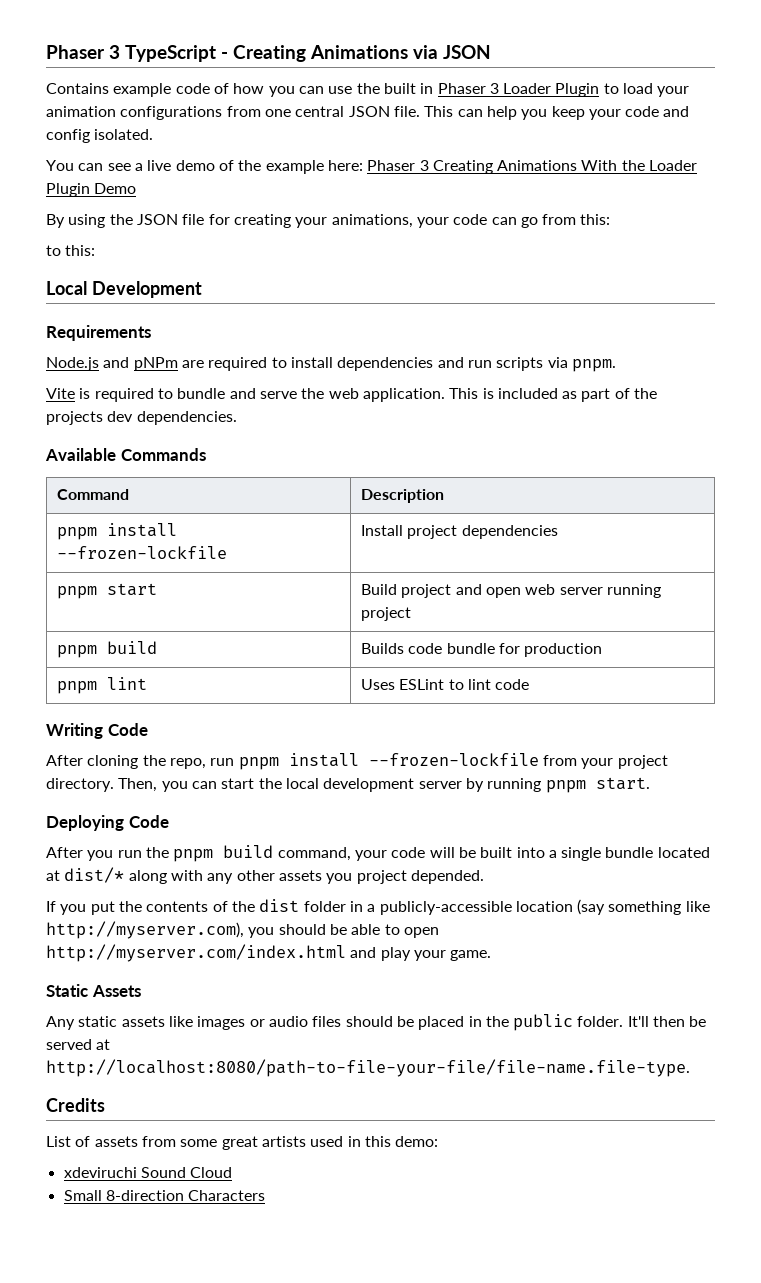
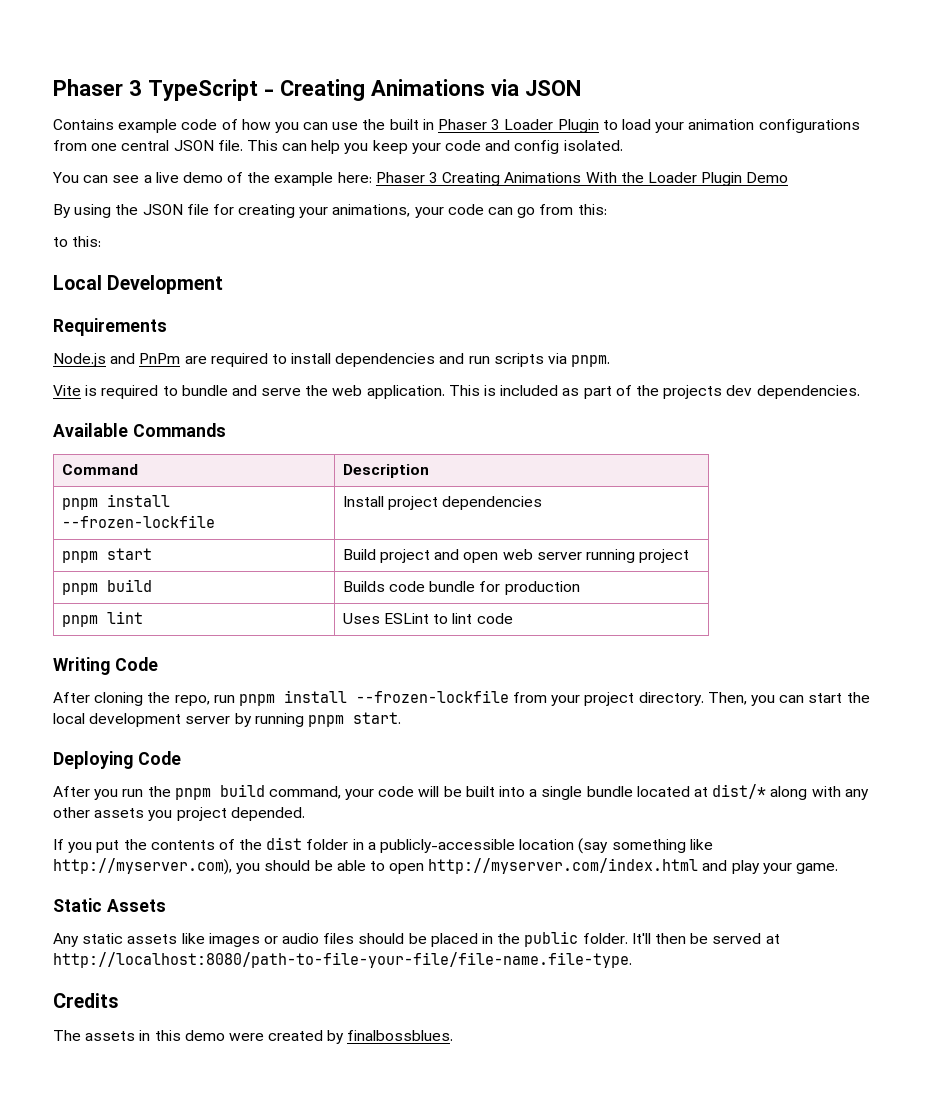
[133,357,178,371] pNPm -> [139,353,181,364] PnPm
[46,1136,439,1150] [63,1167,233,1178] [63,1190,266,1201] List of assets from some great artists used in this demo: // xdeviruchi Sound Cloud // Small 8-direction Characters -> [53,1030,454,1044] The assets in this demo were created by finalbossblues.

